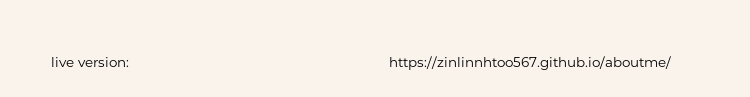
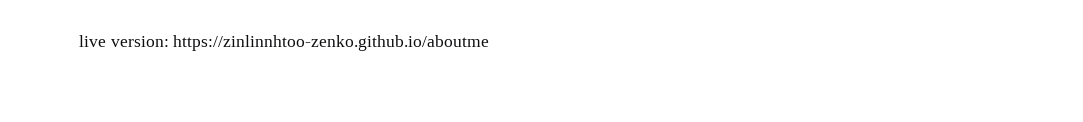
[389,56,671,70] https://zinlinnhtoo567.github.io/aboutme/ -> [173,35,490,51] https://zinlinnhtoo-zenko.github.io/aboutme

